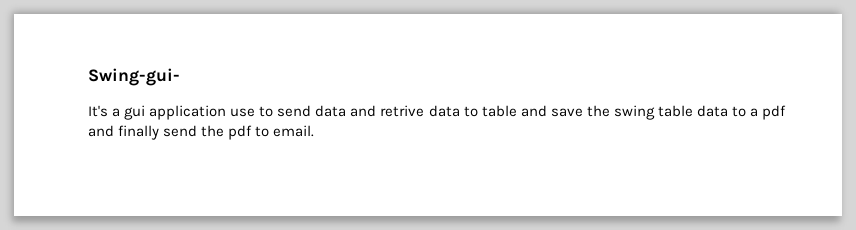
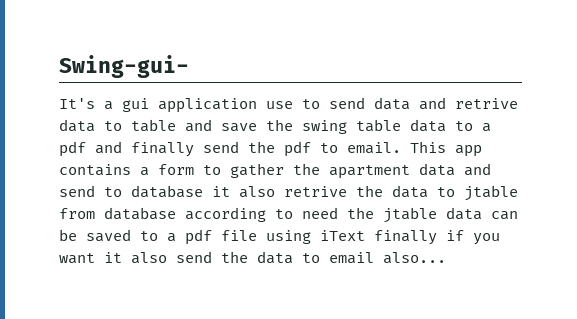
(315, 131) none -> [410,141,482,157] [59,163,491,179] [59,185,518,201] [59,207,518,223] [59,229,500,245] [59,251,446,264] This app contains a form to gather the apartment data and send to database it also retrive the data to jtable from database according to need the jtable data can be saved to a pdf file using iText finally if you want it also send the data to email also...

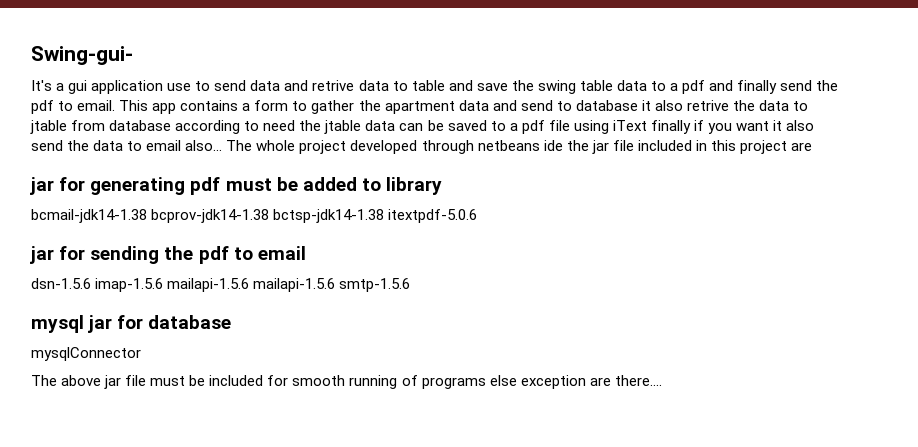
(446, 258) none -> [226,140,812,154] [30,177,443,195] [31,209,478,223] [30,246,306,264] [31,278,411,292] [31,315,232,333] [31,347,141,361] [31,375,662,389] The whole project developed through netbeans ide the jar file included in this project are // jar for generating pdf must be added to library // bcmail-jdk14-1.38 bcprov-jdk14-1.38 bctsp-jdk14-1.38 itextpdf-5.0.6 // jar for sending the pdf to email // dsn-1.5.6 imap-1.5.6 mailapi-1.5.6 mailapi-1.5.6 smtp-1.5.6 // mysql jar for database // mysqlConnector // The above jar file must be included for smooth running of programs else exception are there....

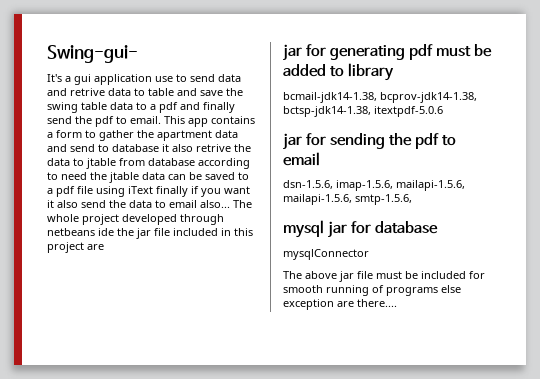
[31,209,385,223] bcmail-jdk14-1.38 bcprov-jdk14-1.38 bctsp-jdk14-1.38 -> [283,92,477,103] [283,106,371,117] bcmail-jdk14-1.38, bcprov-jdk14-1.38, bctsp-jdk14-1.38,
[31,278,411,292] dsn-1.5.6 imap-1.5.6 mailapi-1.5.6 mailapi-1.5.6 smtp-1.5.6 -> [283,180,465,191] [283,194,412,205] dsn-1.5.6, imap-1.5.6, mailapi-1.5.6, mailapi-1.5.6, smtp-1.5.6,

